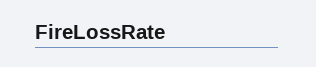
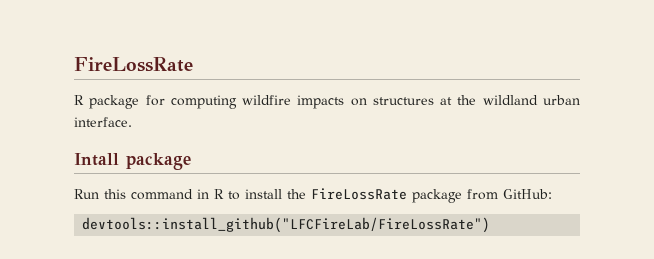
[35,24,165,39] FireLossRate -> [74,57,193,72] [74,95,580,109] [74,117,132,127] [74,153,191,170] [74,188,552,203] [82,217,491,233] FireLossRate // R package for computing wildfire impacts on structures at the wildland urban interface. // Intall package // Run this command in R to install the FireLossRate package from GitHub: // devtools::install_github("LFCFireLab/FireLossRate")

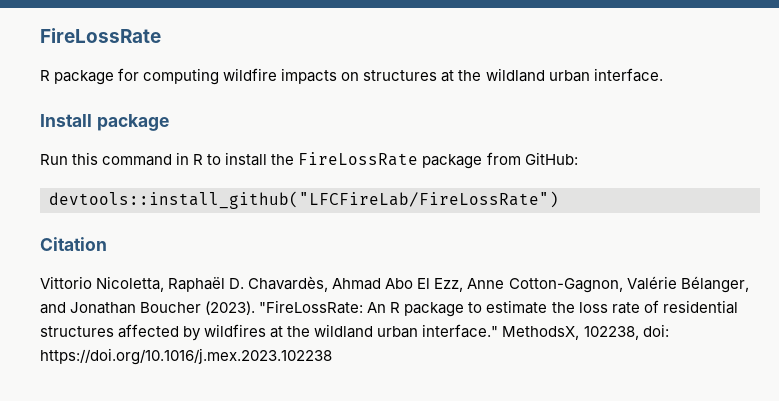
[74,153,119,166] Intall -> [40,114,92,127] Install
(491, 225) none -> [40,237,107,251] [40,276,749,293] [40,300,738,317] [40,324,669,341] [40,348,332,365] // Citation // Vittorio Nicoletta, Raphaël D. Chavardès, Ahmad Abo El Ezz, Anne Cotton-Gagnon, Valérie Bélanger, and Jonathan Boucher (2023). "FireLossRate: An R package to estimate the loss rate of residential structures affected by wildfires at the wildland urban interface." MethodsX, 102238, doi: https://doi.org/10.1016/j.mex.2023.102238

